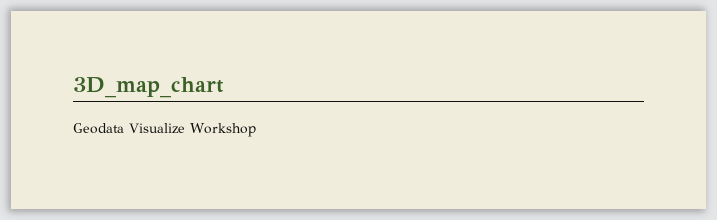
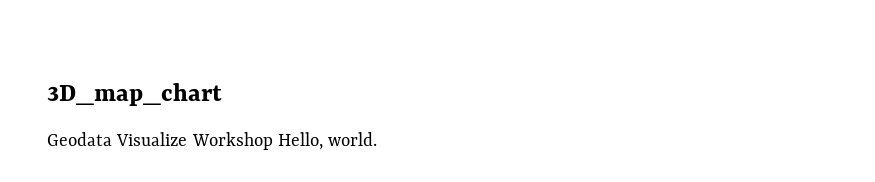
(256, 130) none -> [277,132,378,150] Hello, world.

